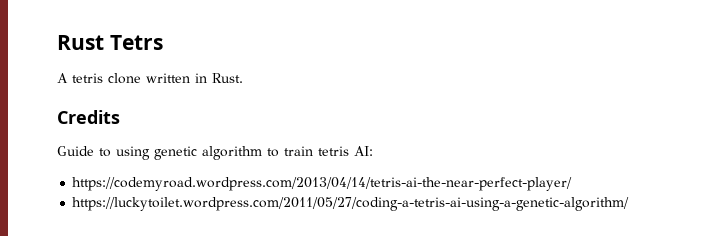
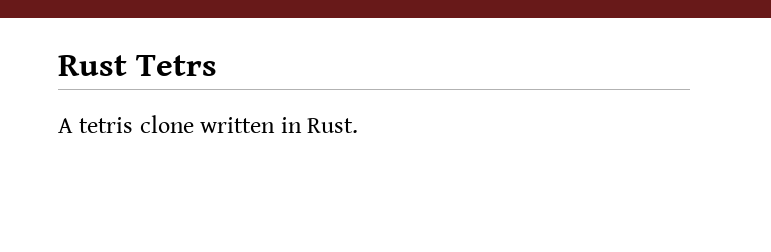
[57,110,120,124] [57,146,373,160] [72,177,573,191] [72,197,630,211] // Credits // Guide to using genetic algorithm to train tetris AI: // https://codemyroad.wordpress.com/2013/04/14/tetris-ai-the-near-perfect-player/ // https://luckytoilet.wordpress.com/2011/05/27/coding-a-tetris-ai-using-a-genetic-algorithm/ -> (359, 125) none

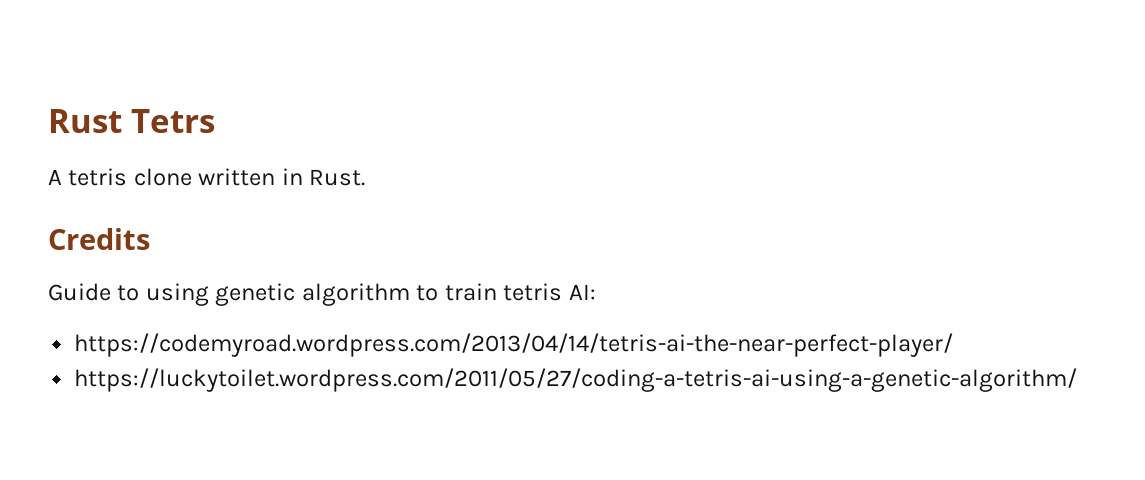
(359, 125) none -> [48,228,150,250] [48,283,596,306] [74,333,954,357] [74,368,1078,392] // Credits // Guide to using genetic algorithm to train tetris AI: // https://codemyroad.wordpress.com/2013/04/14/tetris-ai-the-near-perfect-player/ // https://luckytoilet.wordpress.com/2011/05/27/coding-a-tetris-ai-using-a-genetic-algorithm/

